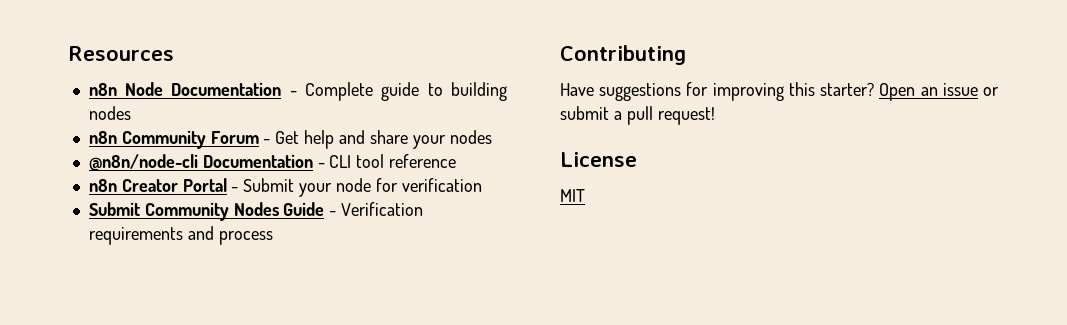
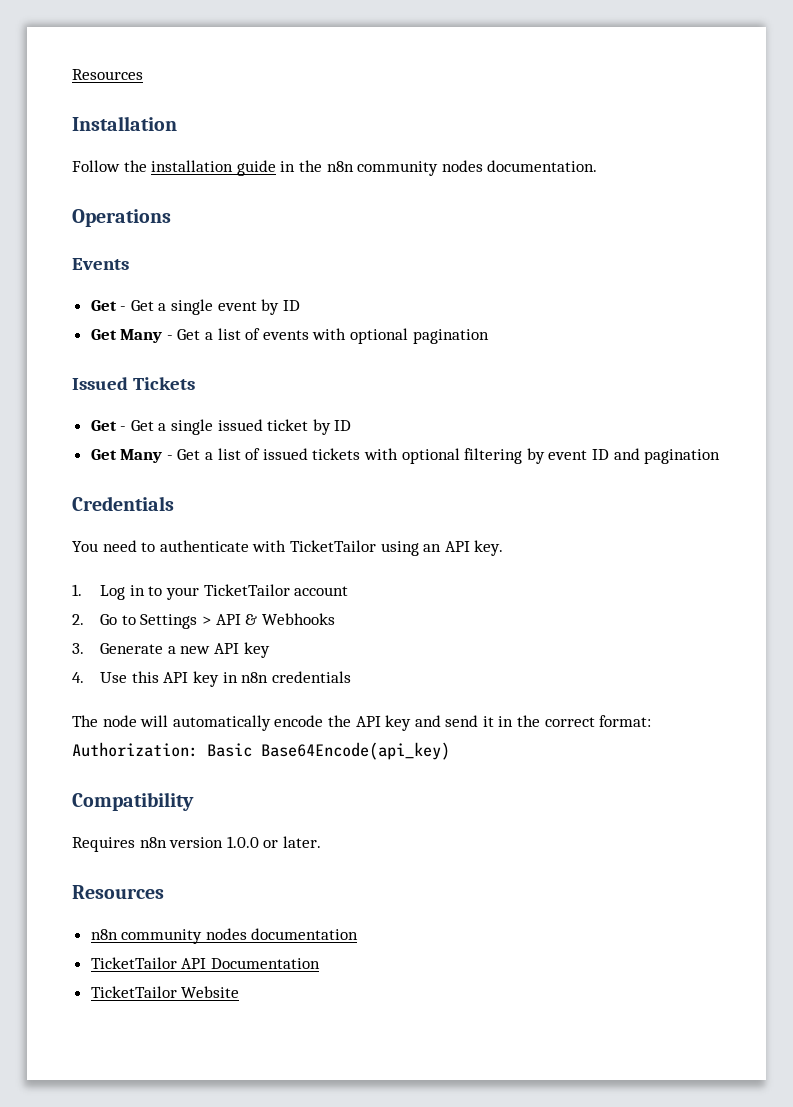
[69,46,174,61] [88,82,507,101] [88,106,131,120] [88,130,492,149] [88,154,457,171] [88,178,482,197] [88,202,424,221] [88,226,273,245] [560,45,686,65] [560,82,999,101] [560,106,715,125] [560,152,637,167] [560,189,585,202] Resources // n8n Node Documentation - Complete guide to building nodes // n8n Community Forum - Get help and share your nodes // @n8n/node-cli Documentation - CLI tool reference // n8n Creator Portal - Submit your node for verification // Submit Community Nodes Guide - Verification requirements and process // Contributing // Have suggestions for improving this starter? Open an issue or submit a pull request! // License // MIT -> [72,69,143,80] [72,116,177,131] [72,160,598,176] [72,209,171,227] [72,258,129,270] [90,299,300,315] [90,328,489,344] [72,377,195,390] [90,419,352,435] [90,448,721,464] [72,496,174,511] [72,540,504,556] [72,584,349,600] [72,613,335,629] [72,642,270,658] [72,671,351,687] [72,715,652,731] [72,742,450,760] [72,792,194,811] [72,836,321,852] [72,885,164,899] [90,928,359,944] [90,957,320,969] [90,986,240,998] Resources // Installation // Follow the installation guide in the n8n community nodes documentation. // Operations // Events // Get - Get a single event by ID // Get Many - Get a list of events with optional pagination // Issued Tickets // Get - Get a single issued ticket by ID // Get Many - Get a list of issued tickets with optional filtering by event ID and pagination // Credentials // You need to authenticate with TicketTailor using an API key. // 1. Log in to your TicketTailor account // 2. Go to Settings > API & Webhooks // 3. Generate a new API key // 4. Use this API key in n8n credentials // The node will automatically encode the API key and send it in the correct format: Authorization: Basic Base64Encode(api_key) // Compatibility // Requires n8n version 1.0.0 or later. // Resources // n8n community nodes documentation // TicketTailor API Documentation // TicketTailor Website

